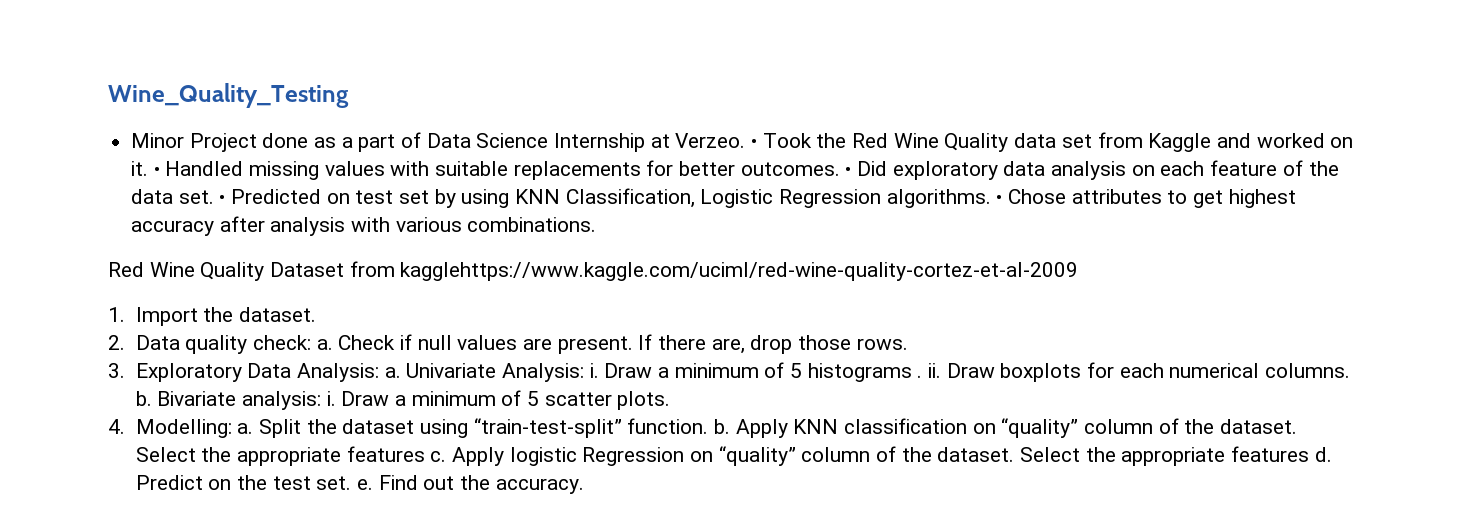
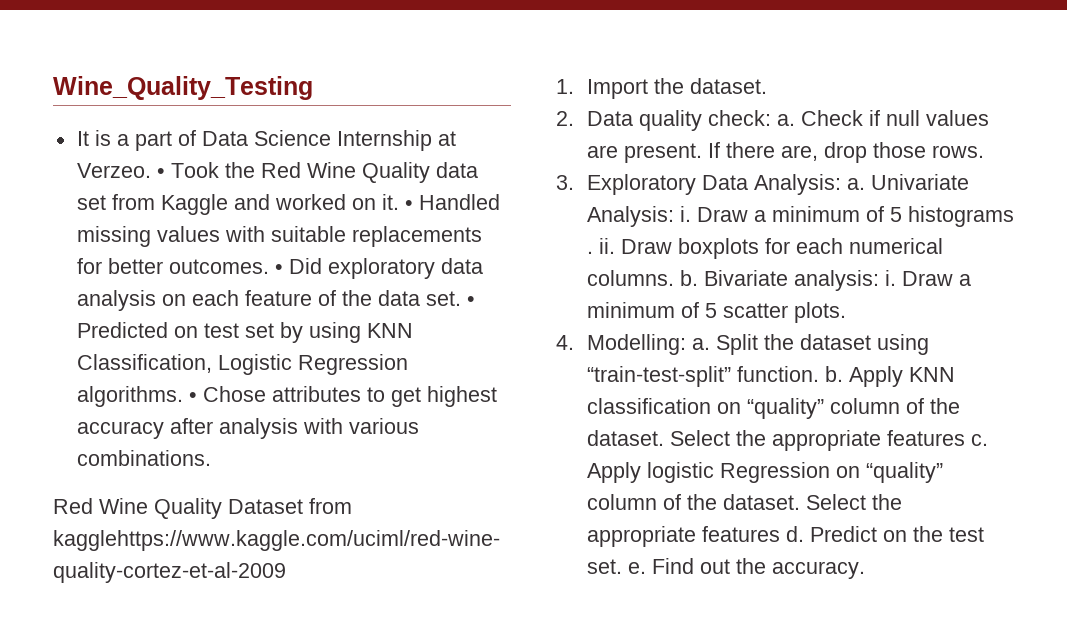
[131,133,337,152] Minor Project done as -> [76,130,111,146] It is

